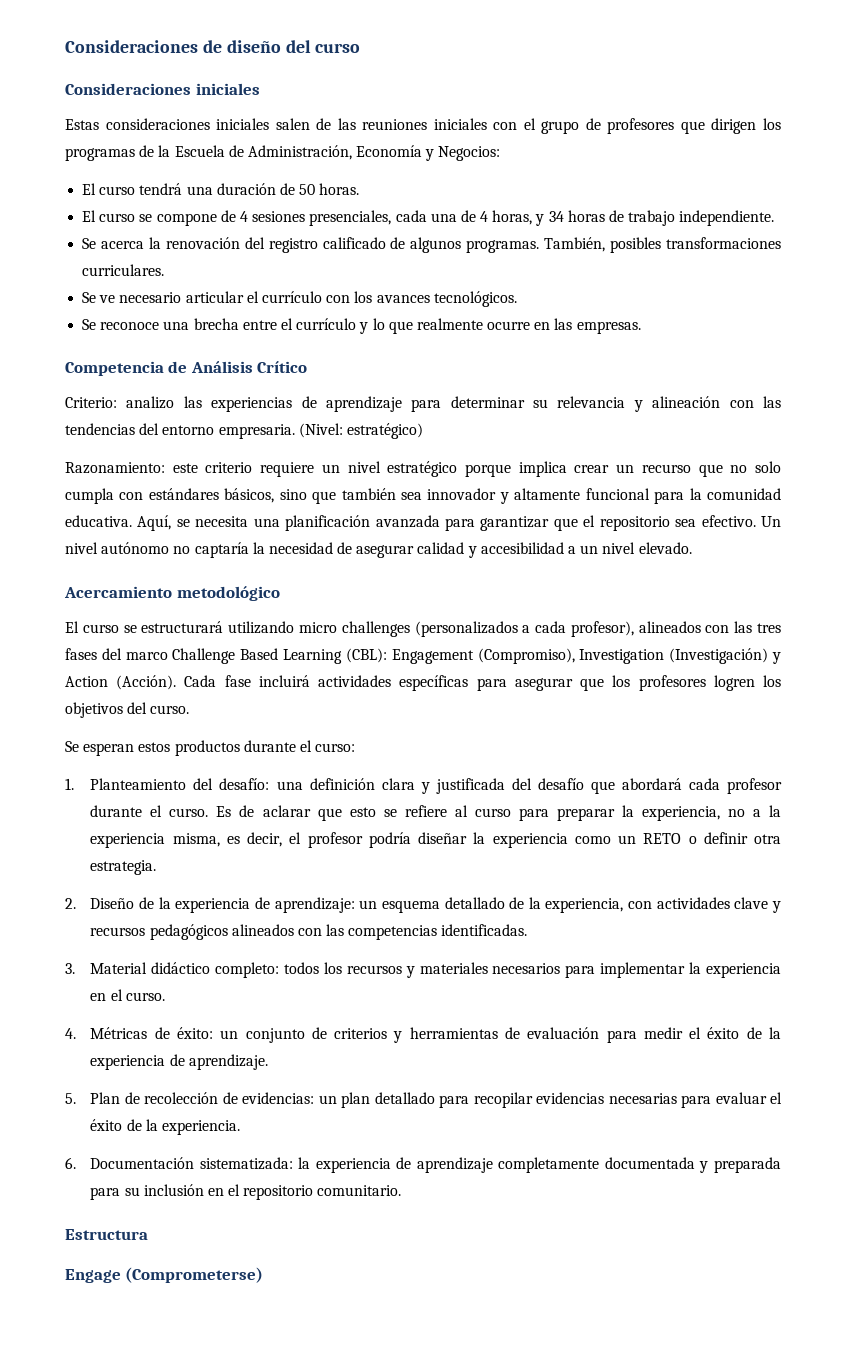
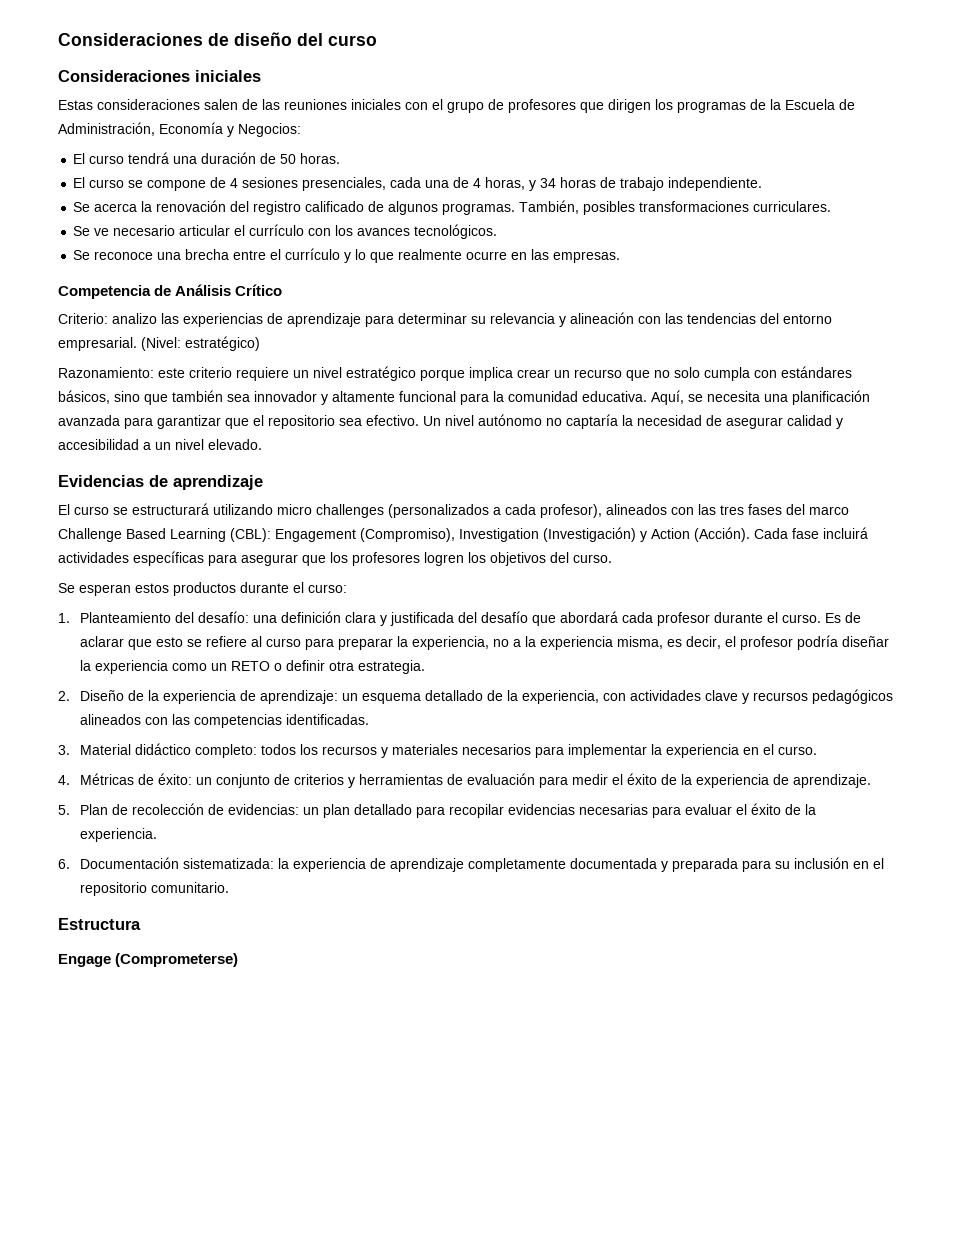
[216,118,270,130] iniciales -> (200, 104) none
[218,424,295,439] empresaria. -> [58,337,137,351] empresarial.
[64,586,280,601] Acercamiento metodológico -> [58,475,263,490] Evidencias de aprendizaje

